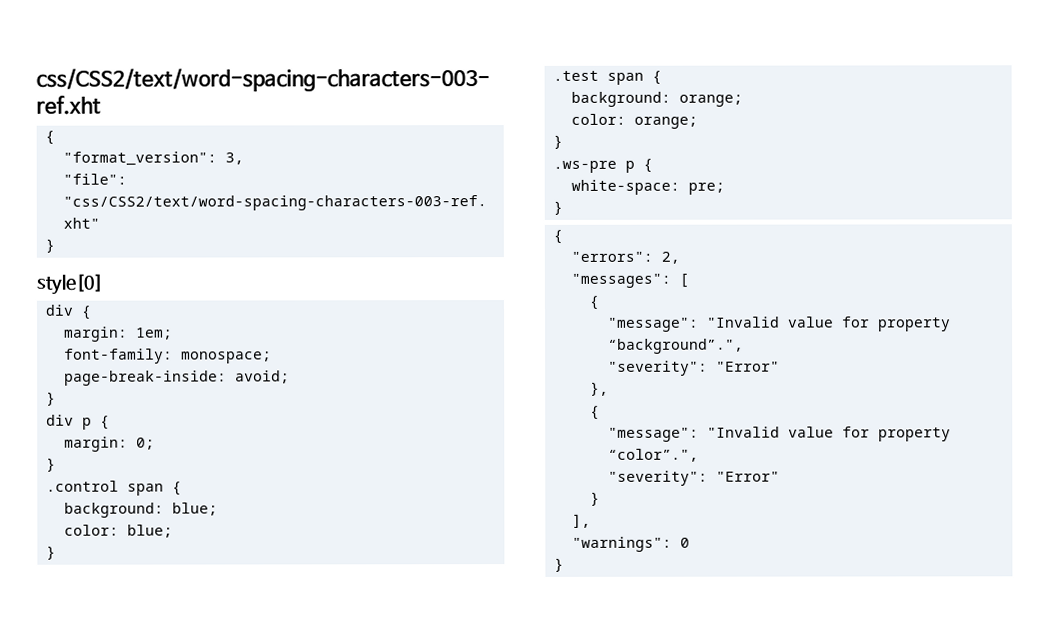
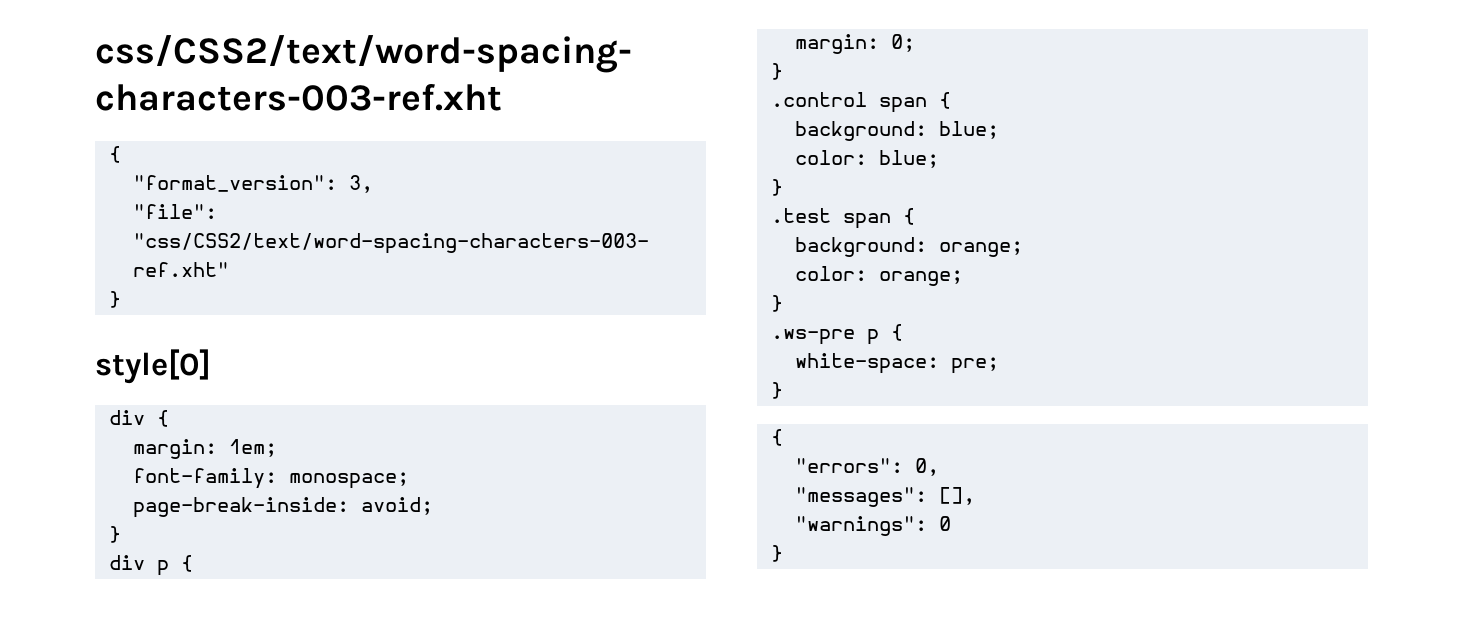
[660,251,680,264] 2, -> [915,458,940,476] 0,
[678,273,689,288] [588,295,600,310] [607,316,951,332] [607,338,744,354] [607,360,780,376] [589,381,609,396] [589,405,600,420] [607,426,951,442] [607,448,699,462] [607,470,780,486] [589,491,600,506] [571,513,591,528] [ // { // "message": "Invalid value for property “background”.", // "severity": "Error" // }, // { // "message": "Invalid value for property “color”.", // "severity": "Error" // } // ], -> [939,487,976,505] [],

